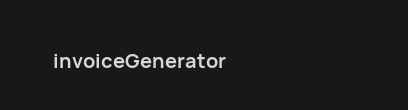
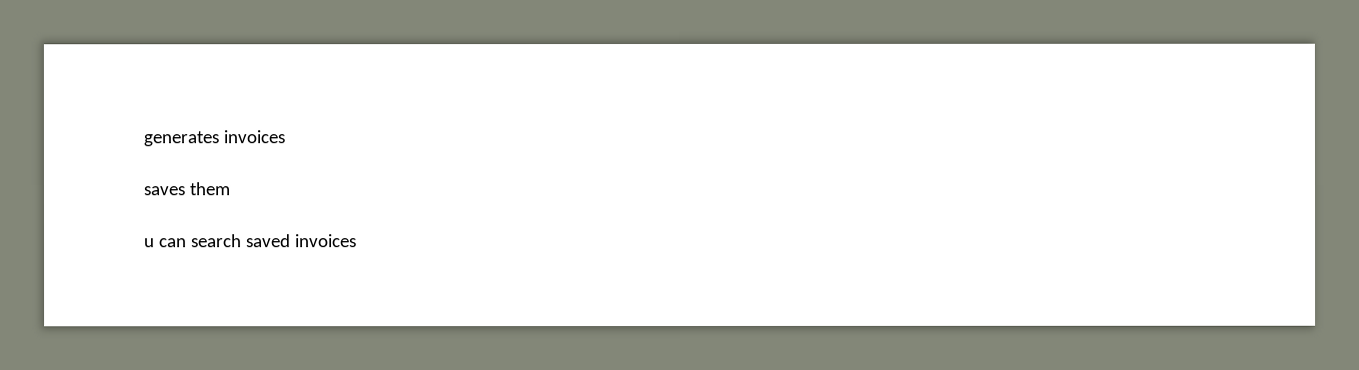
[53,54,226,68] invoiceGenerator -> [143,130,285,147] [144,182,231,196] [144,234,357,248] generates invoices // saves them // u can search saved invoices

